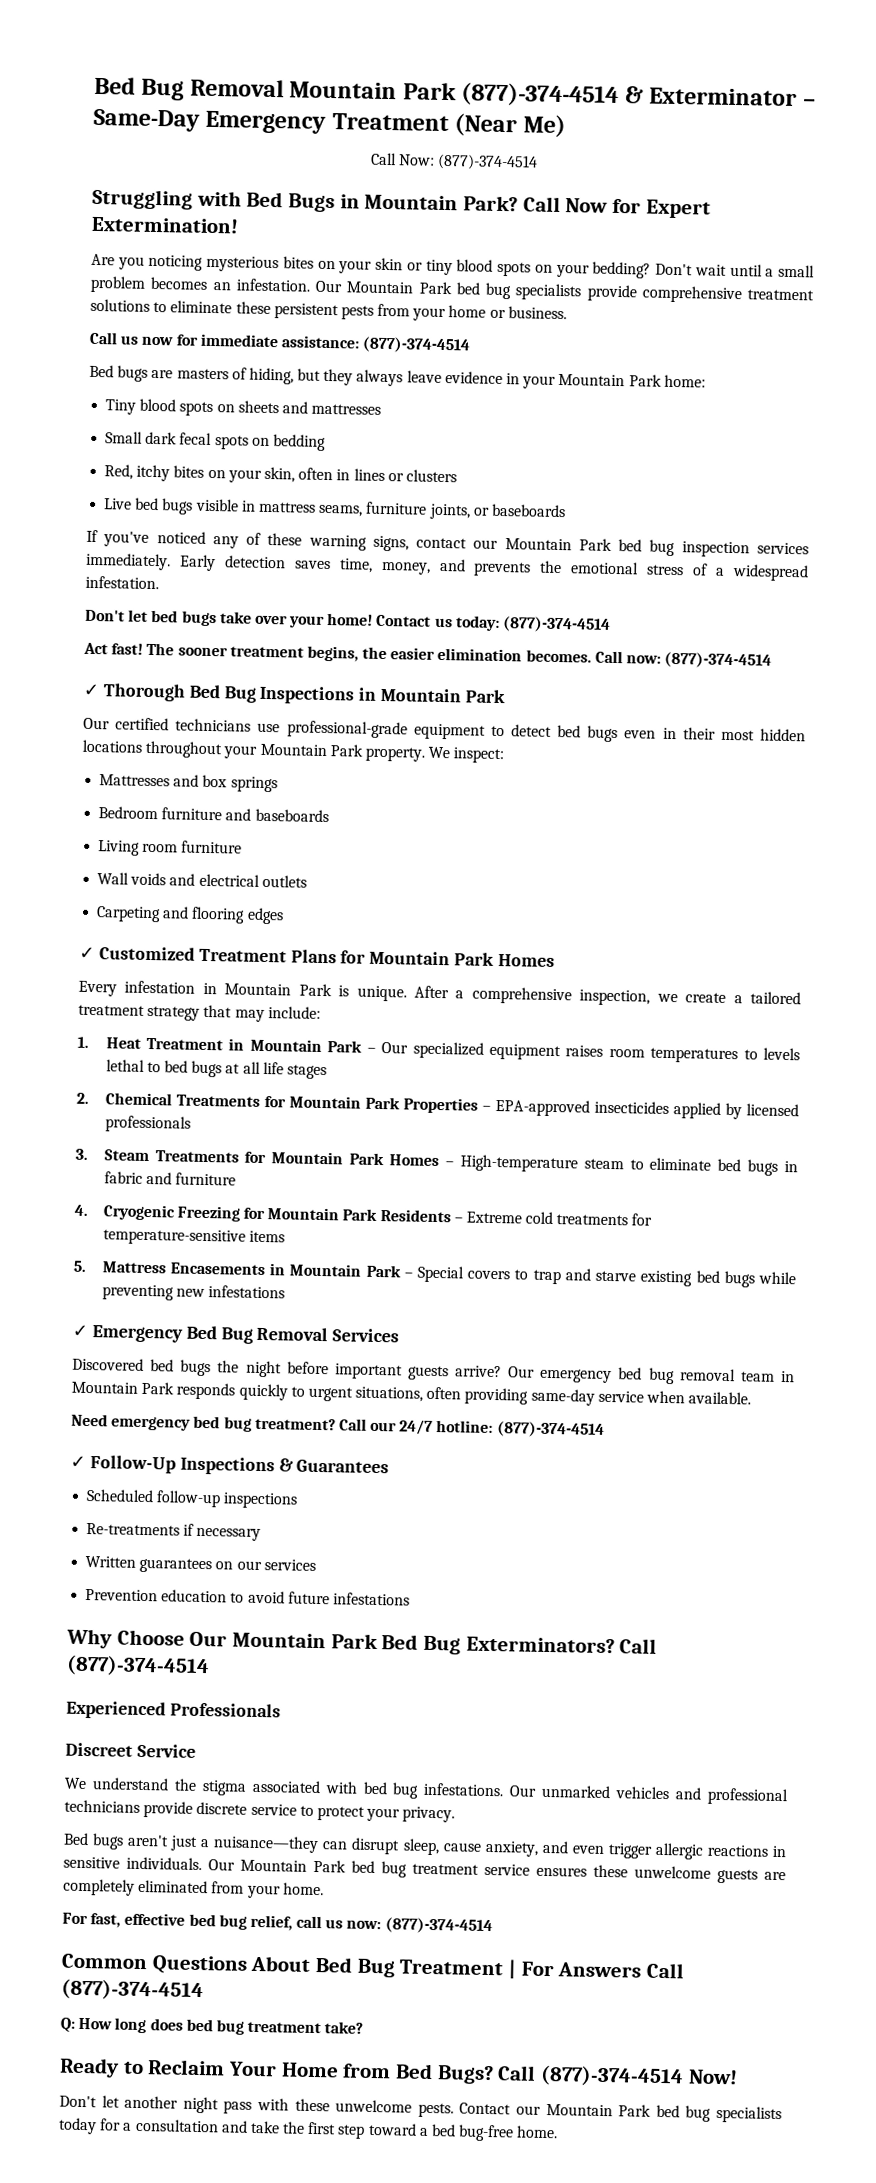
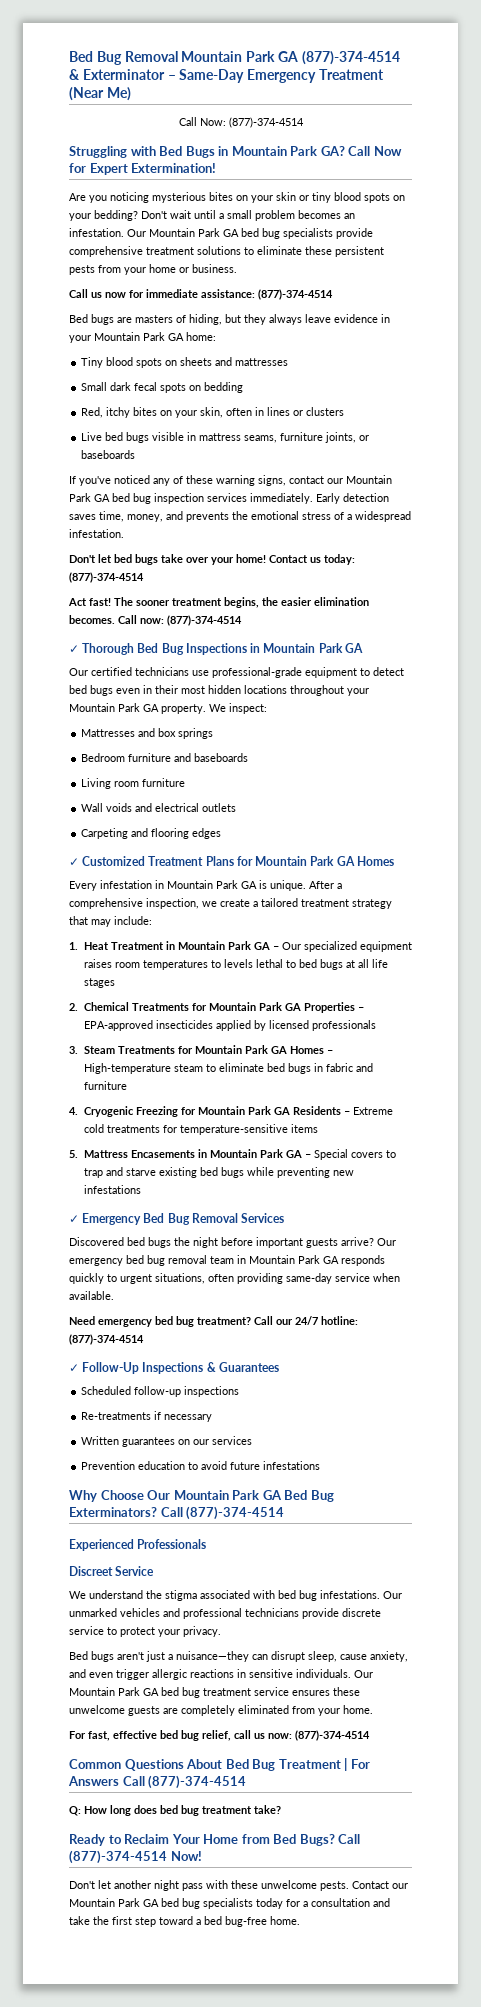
(457, 91) none -> [277,51,298,62] GA
[463,195,519,212] Park? -> [290,146,345,156] Park GA?
(452, 288) none -> [223,229,239,237] GA
(662, 380) none -> [168,333,184,341] GA
(612, 544) none -> [94,494,110,502] GA
(506, 696) none -> [344,643,363,653] GA
(363, 750) none -> [143,704,159,712] GA
(495, 959) none -> [336,856,355,866] GA
(332, 990) none -> [241,881,257,889] GA
(363, 1046) none -> [253,942,270,950] GA
(400, 1103) none -> [284,1003,301,1011] GA
(385, 1159) none -> [270,1046,287,1054] GA
(378, 1214) none -> [273,1107,290,1115] GA
(401, 1271) none -> [285,1150,302,1158] GA
(175, 1388) none -> [323,1256,339,1264] GA
(378, 1641) none -> [262,1490,282,1500] GA
(346, 1866) none -> [143,1688,159,1696] GA
(652, 2110) none -> [143,1899,159,1907] GA

